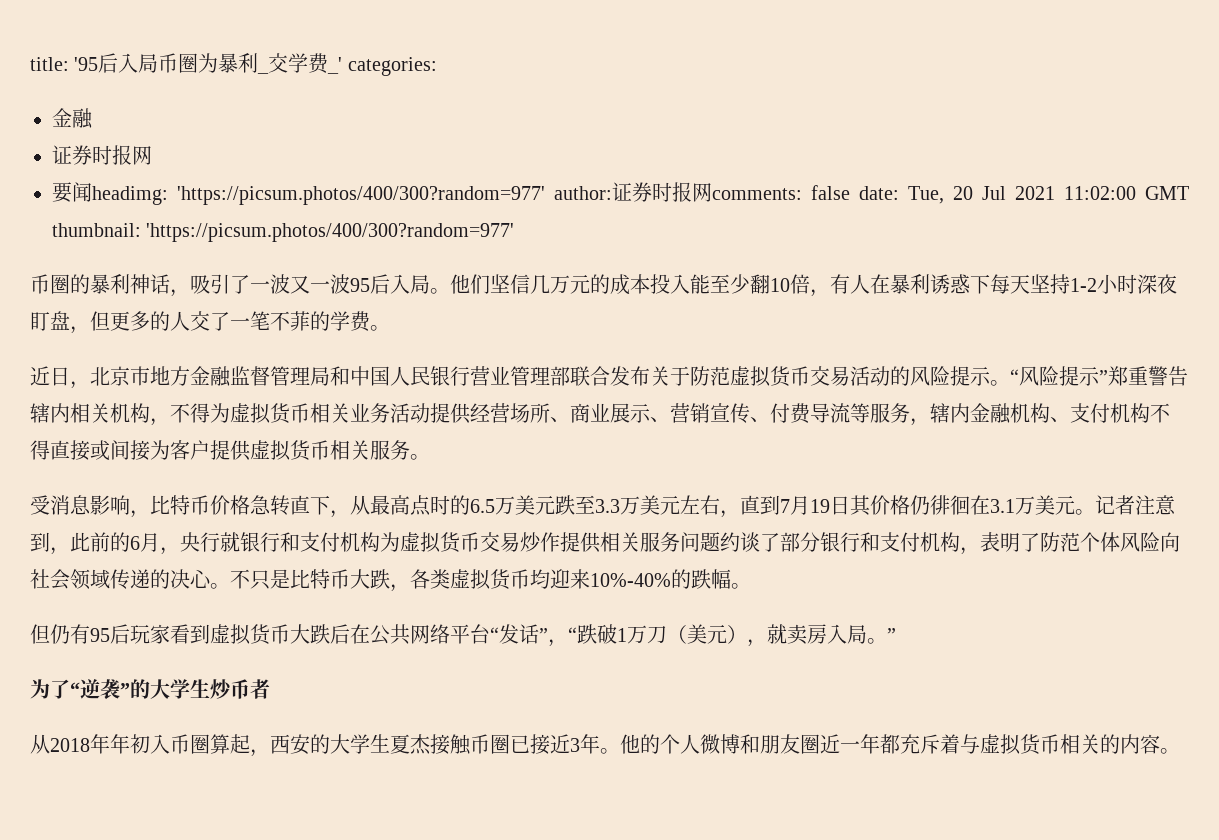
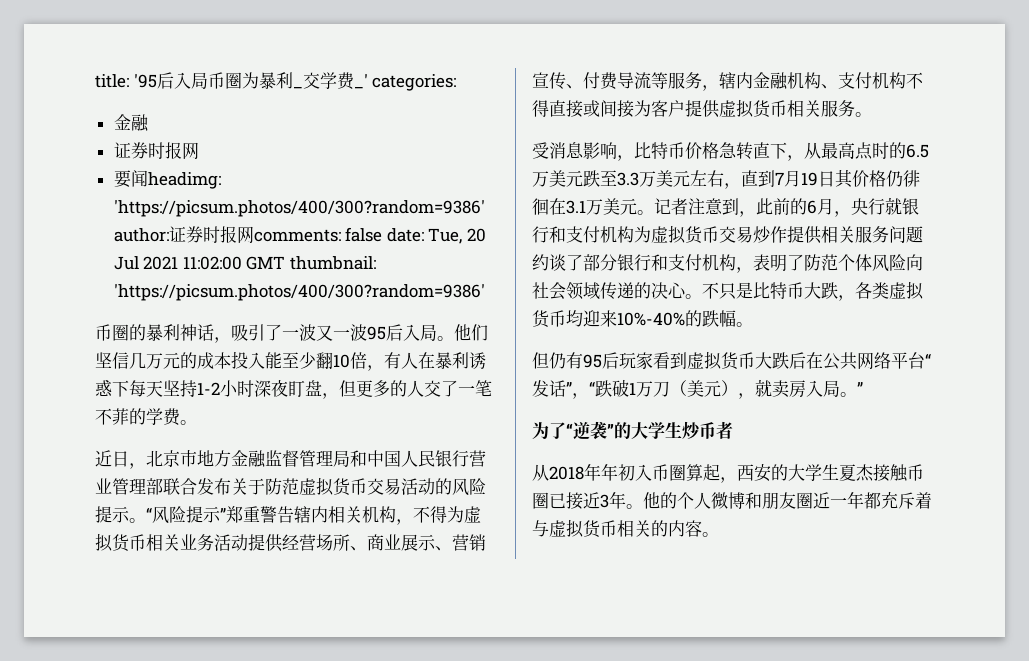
[177,186,545,205] 'https://picsum.photos/400/300?random=977' -> [113,200,485,217] 'https://picsum.photos/400/300?random=9386'
[146,223,515,242] 'https://picsum.photos/400/300?random=977' -> [113,284,485,301] 'https://picsum.photos/400/300?random=9386'

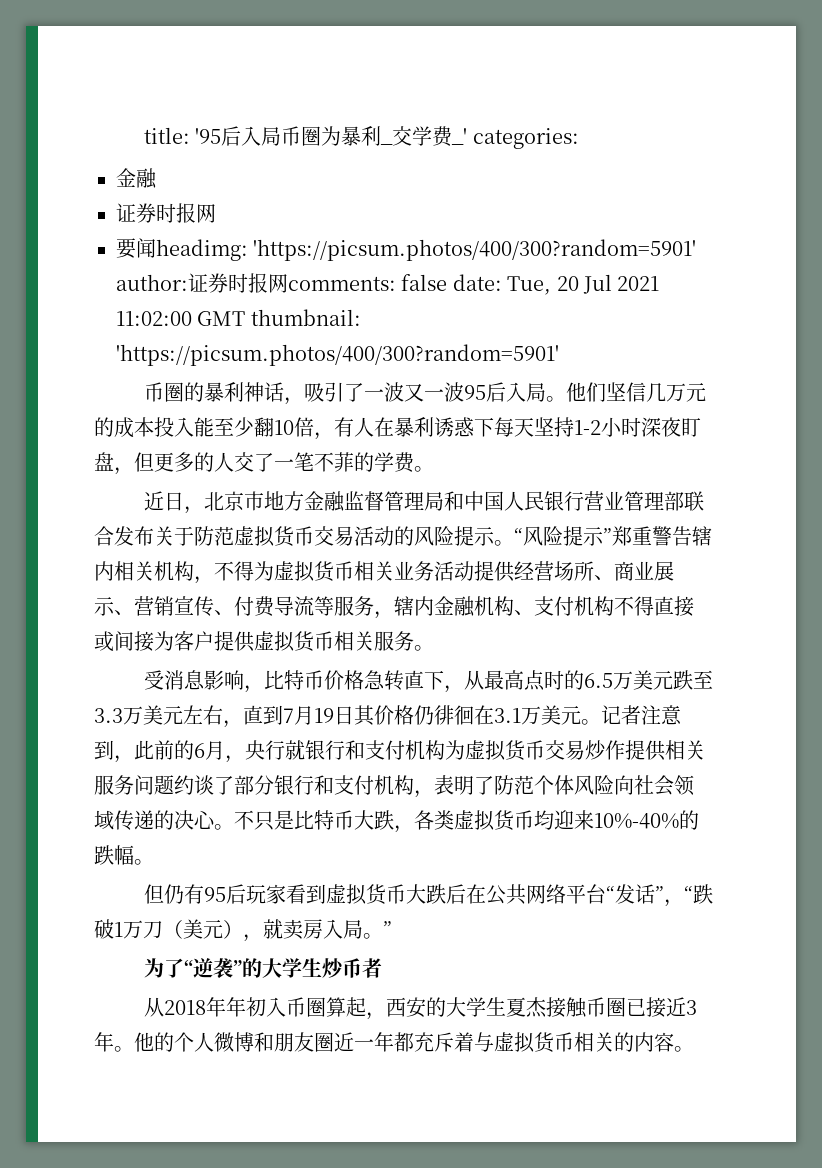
[113,200,485,217] 'https://picsum.photos/400/300?random=9386' -> [253,239,697,261] 'https://picsum.photos/400/300?random=5901'
[113,284,485,301] 'https://picsum.photos/400/300?random=9386' -> [116,344,559,366] 'https://picsum.photos/400/300?random=5901'

